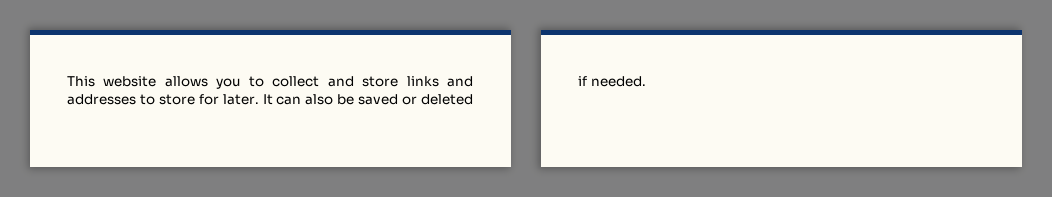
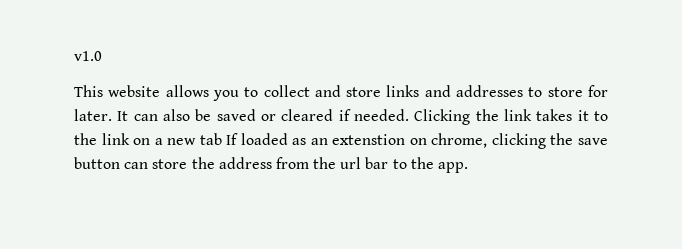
(67, 81) none -> [74,51,102,61] v1.0 //
[421,94,474,105] deleted -> [281,109,334,121] cleared
(646, 81) none -> [414,109,608,125] [74,133,609,149] [74,157,469,173] Clicking the link takes it to the link on a new tab If loaded as an extenstion on chrome, clicking the save button can store the address from the url bar to the app.

